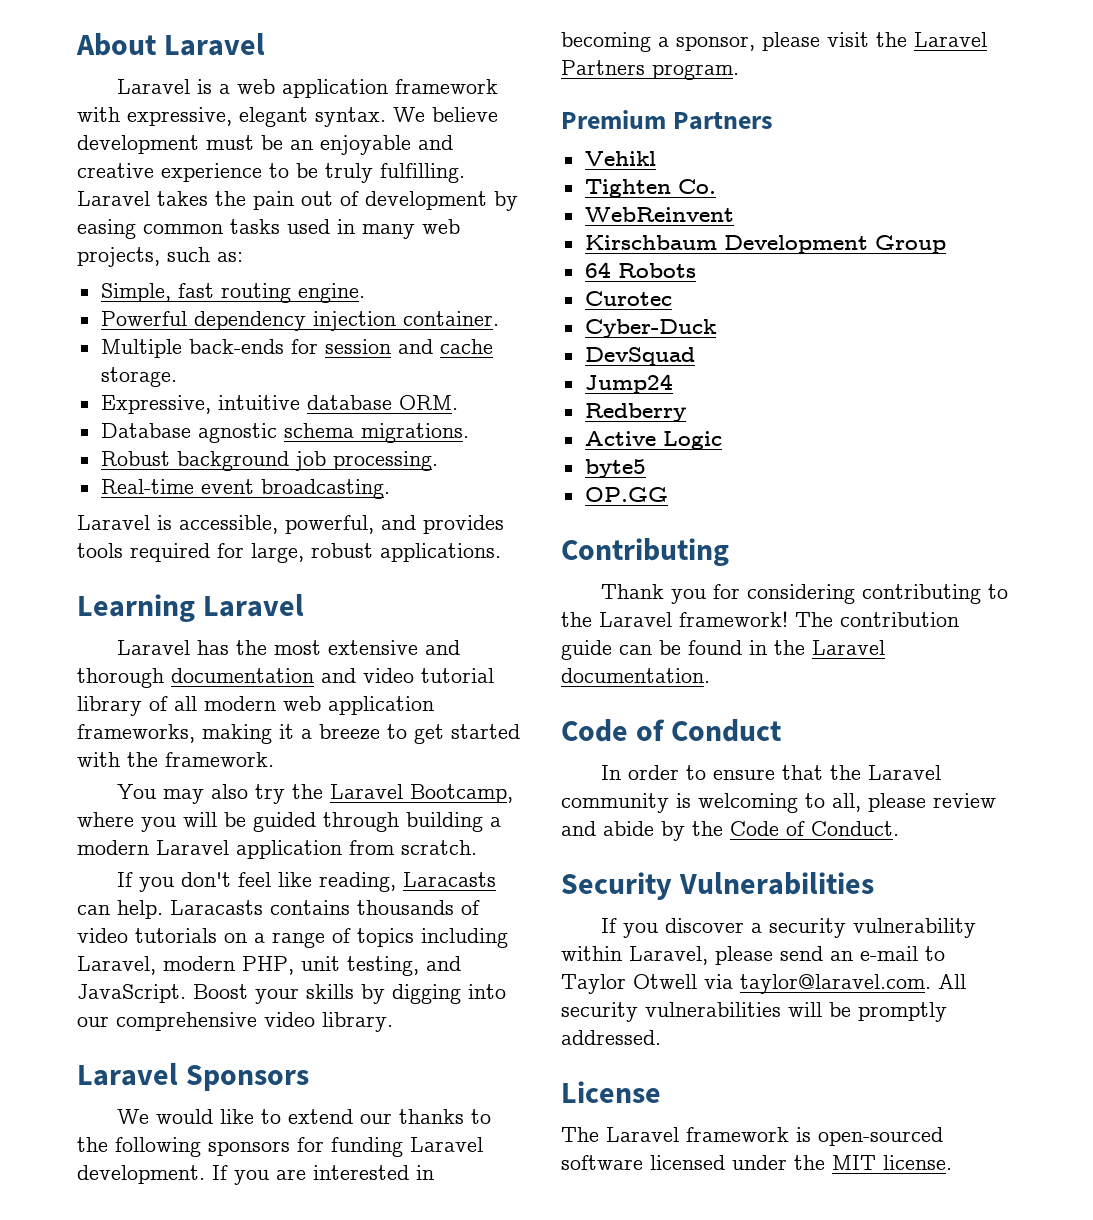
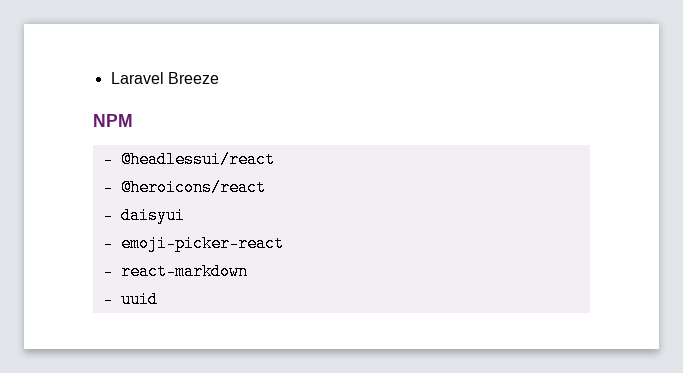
[76,33,266,56] [116,79,498,98] [77,107,498,127] [77,135,453,155] [77,163,465,183] [77,191,518,211] [77,219,460,239] [77,247,243,267] [100,283,365,303] [100,311,499,331] [100,339,493,358] [100,367,177,387] [100,395,458,414] [100,423,469,443] [100,451,438,471] [100,479,390,499] [77,515,504,534] [77,543,501,563] [77,594,305,622] [116,640,460,655] [77,668,494,688] [77,696,434,716] [77,724,520,744] [77,752,274,767] [116,784,513,804] [77,812,501,832] [77,840,477,859] [116,872,496,892] [77,900,480,919] [77,928,508,948] [77,956,461,976] [77,984,506,1004] [77,1012,393,1032] [77,1063,310,1091] [116,1109,491,1124] [77,1137,483,1157] [77,1165,434,1185] [561,32,987,52] [561,60,739,80] [561,110,774,130] [584,151,656,166] [584,179,716,198] [584,207,734,222] [584,235,946,254] [584,262,696,278] [584,291,672,306] [584,319,717,338] [584,347,695,366] [584,374,673,394] [584,403,686,422] [584,431,722,450] [584,459,646,478] [584,487,668,502] [561,538,729,566] [600,584,1008,604] [561,611,959,627] [561,640,885,660] [561,668,710,683] [561,719,782,742] [600,765,941,780] [561,793,996,813] [561,821,899,841] [561,872,875,900] [600,918,976,938] [561,946,945,965] [561,974,966,994] [561,1002,947,1022] [561,1030,661,1045] [561,1081,661,1103] [561,1127,943,1146] [561,1155,952,1170] About Laravel // Laravel is a web application framework with expressive, elegant syntax. We believe development must be an enjoyable and creative experience to be truly fulfilling. Laravel takes the pain out of development by easing common tasks used in many web projects, such as: // Simple, fast routing engine. // Powerful dependency injection container. // Multiple back-ends for session and cache storage. // Expressive, intuitive database ORM. // Database agnostic schema migrations. // Robust background job processing. // Real-time event broadcasting. // Laravel is accessible, powerful, and provides tools required for large, robust applications. // Learning Laravel // Laravel has the most extensive and thorough documentation and video tutorial library of all modern web application frameworks, making it a breeze to get started with the framework. // You may also try the Laravel Bootcamp, where you will be guided through building a modern Laravel application from scratch. // If you don't feel like reading, Laracasts can help. Laracasts contains thousands of video tutorials on a range of topics including Laravel, modern PHP, unit testing, and JavaScript. Boost your skills by digging into our comprehensive video library. // Laravel Sponsors // We would like to extend our thanks to the following sponsors for funding Laravel development. If you are interested in becoming a sponsor, please visit the Laravel Partners program. // Premium Partners // Vehikl // Tighten Co. // WebReinvent // Kirschbaum Development Group // 64 Robots // Curotec // Cyber-Duck // DevSquad // Jump24 // Redberry // Active Logic // byte5 // OP.GG // Contributing // Thank you for considering contributing to the Laravel framework! The contribution guide can be found in the Laravel documentation. // Code of Conduct // In order to ensure that the Laravel community is welcoming to all, please review and abide by the Code of Conduct. // Security Vulnerabilities // If you discover a security vulnerability within Laravel, please send an e-mail to Taylor Otwell via taylor@laravel.com. All security vulnerabilities will be promptly addressed. // License // The Laravel framework is open-sourced software licensed under the MIT license. -> [110,72,219,84] [93,114,133,127] [102,151,275,168] [102,179,266,196] [102,207,185,224] [102,235,284,252] [102,263,248,280] [102,291,158,308] Laravel Breeze // NPM // - @headlessui/react // - @heroicons/react // - daisyui // - emoji-picker-react // - react-markdown // - uuid

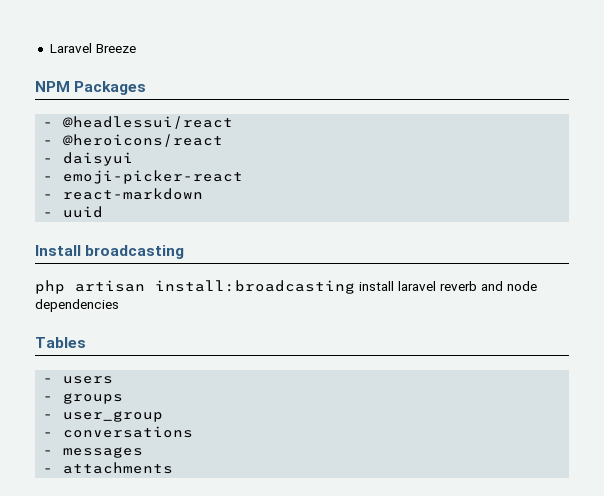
(133, 120) none -> [74,81,147,95] Packages
(158, 299) none -> [35,245,185,259] [35,280,537,294] [35,299,119,312] [35,337,86,348] [43,376,114,384] [43,393,124,404] [43,411,164,422] [43,426,194,438] [43,447,144,458] [43,462,174,474] // Install broadcasting // php artisan install:broadcasting install laravel reverb and node dependencies // Tables // - users // - groups // - user_group // - conversations // - messages // - attachments

